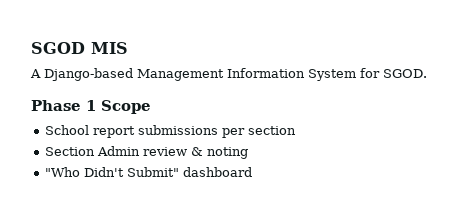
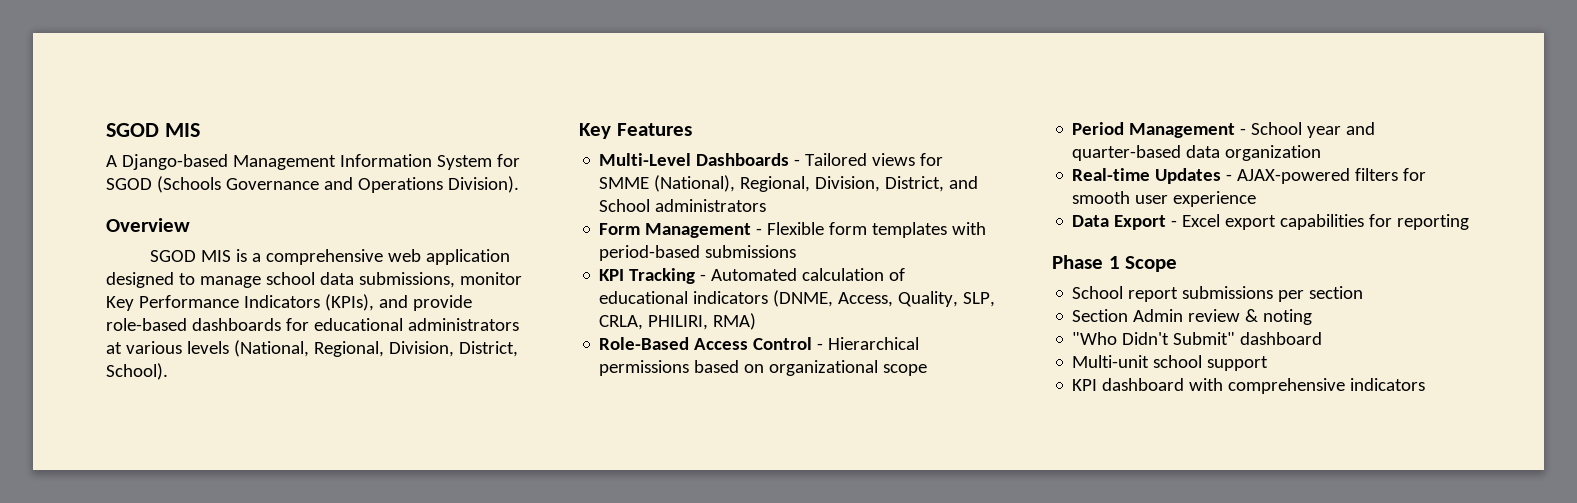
[383,69,427,78] SGOD. -> [106,176,519,193] [106,218,190,232] [150,249,511,265] [106,272,522,288] [106,294,472,311] [106,318,519,331] [106,340,518,357] [106,363,168,380] [579,123,692,139] [599,153,944,166] [599,175,979,192] [599,199,767,212] [599,222,987,238] [599,245,797,261] [599,268,906,284] [599,290,996,307] [599,313,757,330] [599,337,920,350] [599,360,928,376] [1072,122,1376,138] [1072,145,1322,161] [1072,168,1427,184] [1072,191,1257,207] [1072,214,1470,230] SGOD (Schools Governance and Operations Division). // Overview // SGOD MIS is a comprehensive web application designed to manage school data submissions, monitor Key Performance Indicators (KPIs), and provide role-based dashboards for educational administrators at various levels (National, Regional, Division, District, School). // Key Features // Multi-Level Dashboards - Tailored views for SMME (National), Regional, Division, District, and School administrators // Form Management - Flexible form templates with period-based submissions // KPI Tracking - Automated calculation of educational indicators (DNME, Access, Quality, SLP, CRLA, PHILIRI, RMA) // Role-Based Access Control - Hierarchical permissions based on organizational scope // Period Management - School year and quarter-based data organization // Real-time Updates - AJAX-powered filters for smooth user experience // Data Export - Excel export capabilities for reporting
(252, 172) none -> [1072,355,1269,371] [1072,378,1426,394] // Multi-unit school support // KPI dashboard with comprehensive indicators

